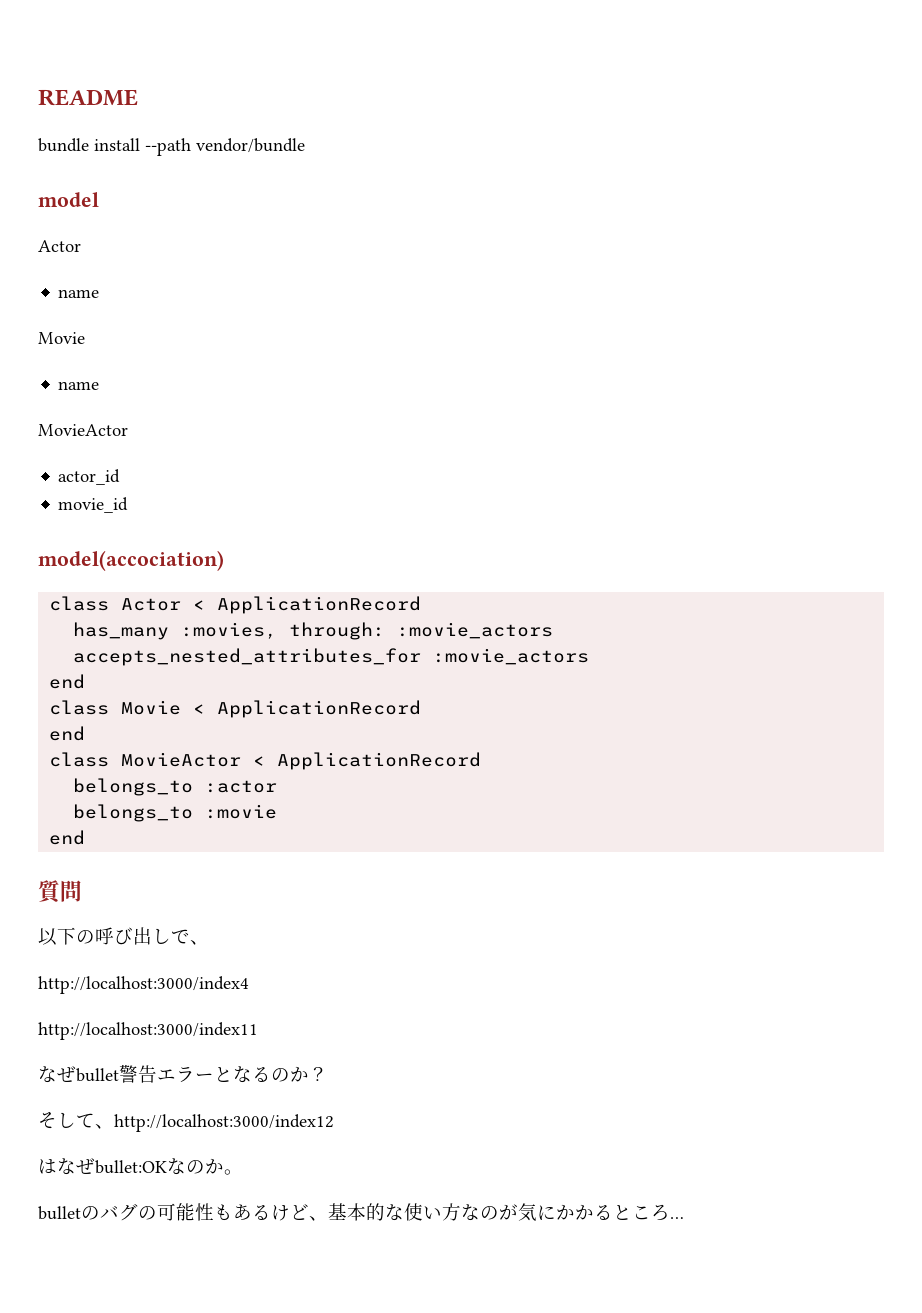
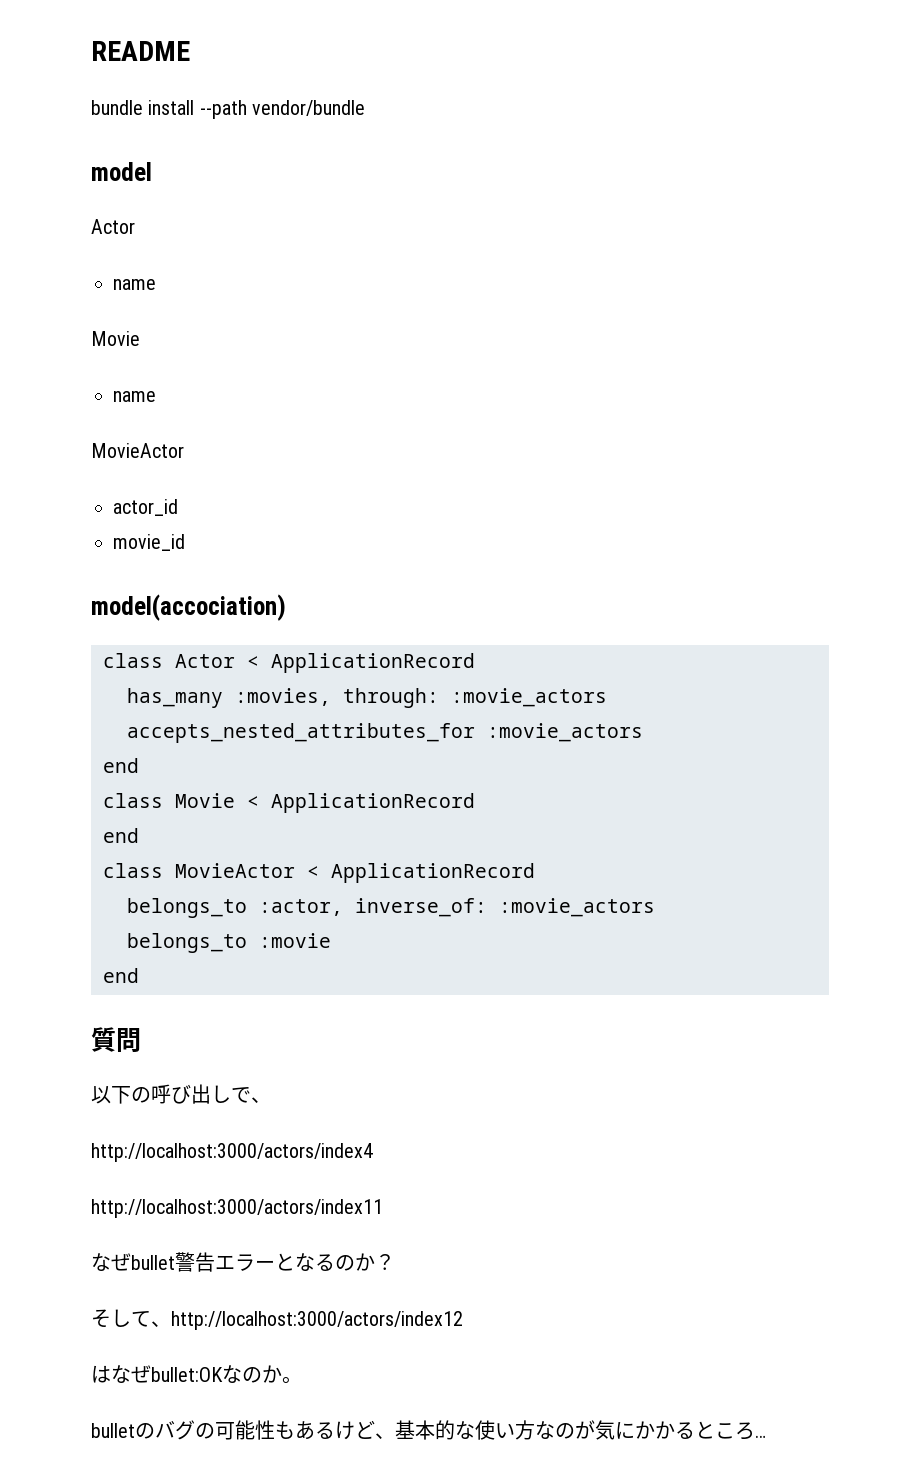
[205,780,278,793] :actor -> [259,898,655,917] :actor, inverse_of: :movie_actors
[38,976,249,994] [38,1022,258,1040] http://localhost:3000/index4 // http://localhost:3000/index11 -> [91,1143,373,1162] [91,1199,383,1218] http://localhost:3000/actors/index4 // http://localhost:3000/actors/index11
[114,1114,334,1132] http://localhost:3000/index12 -> [171,1311,463,1330] http://localhost:3000/actors/index12

